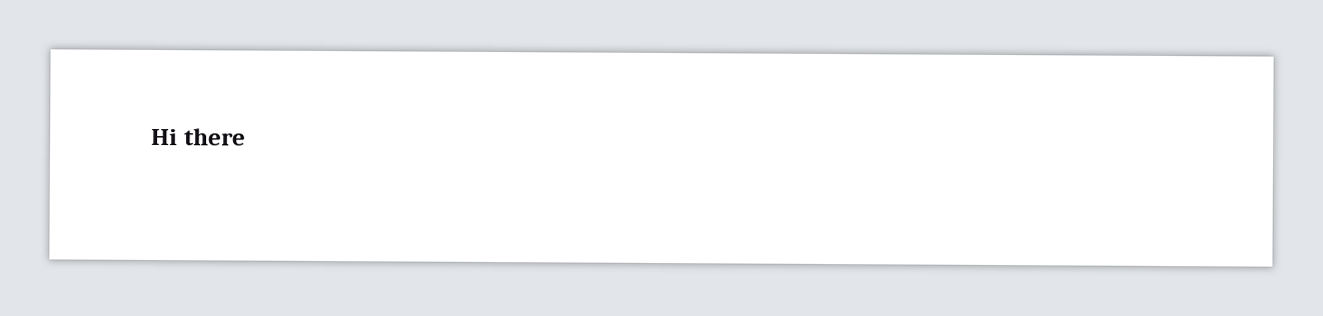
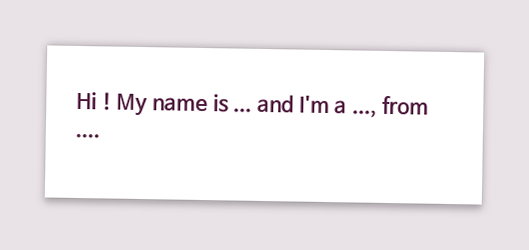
[183,128,246,146] there -> [101,92,429,118] [75,133,100,139] ! My name is ... and I'm a ..., from ....

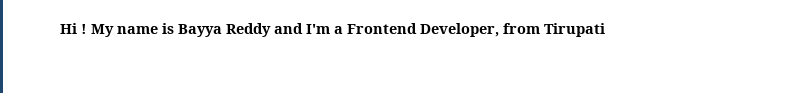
[233,108,253,113] ... -> [178,23,271,37] Bayya Reddy
[351,95,429,118] [75,133,100,139] ..., from .... -> [347,23,605,37] Frontend Developer, from Tirupati

